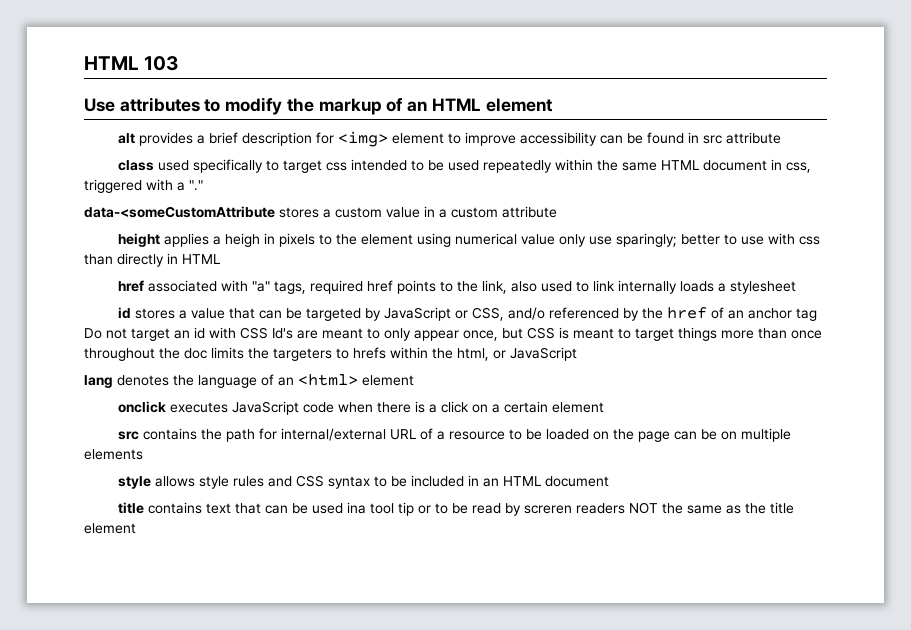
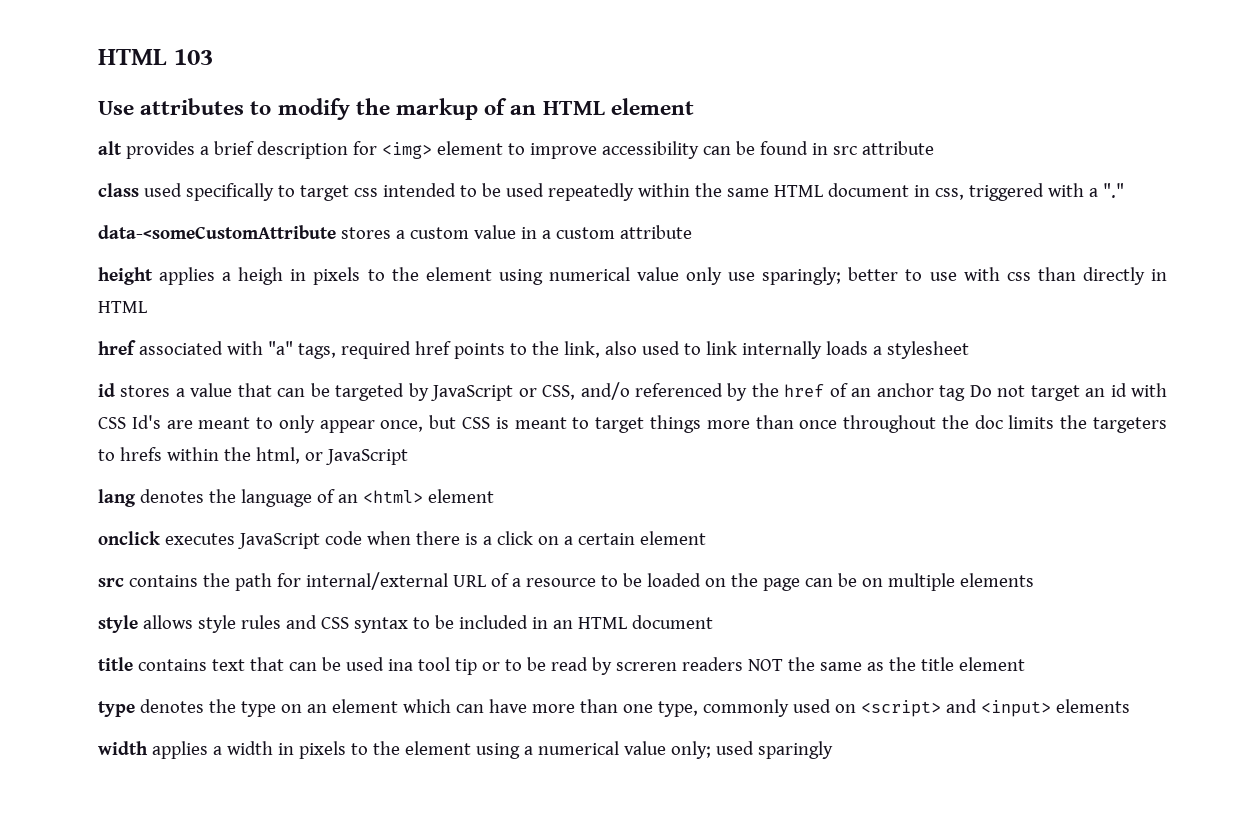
(136, 528) none -> [98,699,1130,717] [98,741,833,759] // type denotes the type on an element which can have more than one type, commonly used on <script> and <input> elements // width applies a width in pixels to the element using a numerical value only; used sparingly

